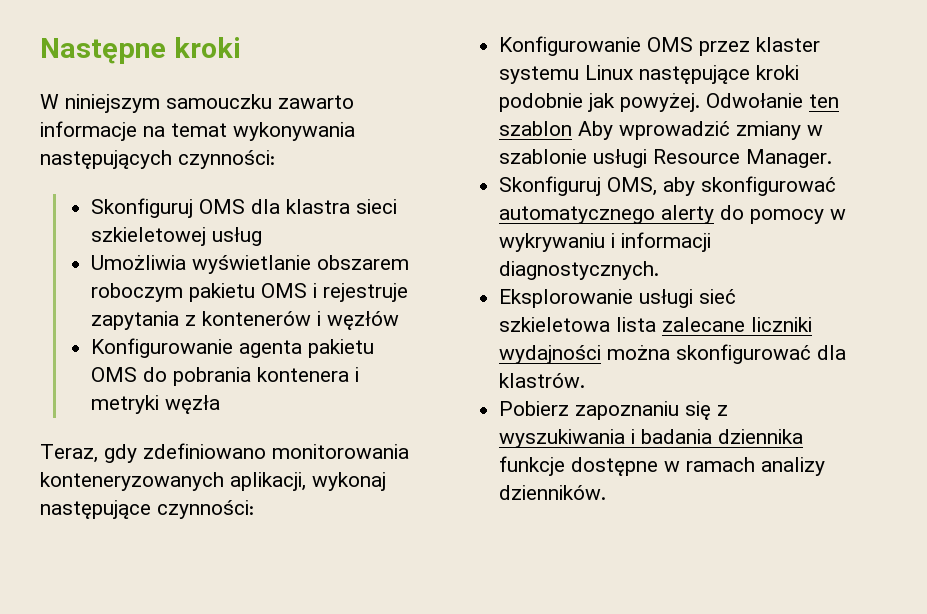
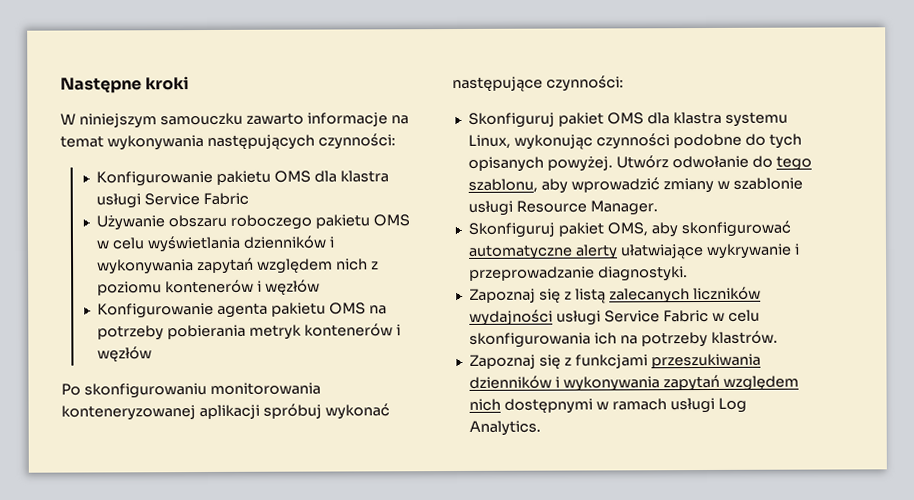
[90,198,397,218] [90,227,262,246] [90,255,409,274] [90,283,408,302] [90,311,196,330] Skonfiguruj OMS dla klastra sieci szkieletowej usług // Umożliwia wyświetlanie obszarem roboczym pakietu OMS i rejestruje zapytania z -> [96,170,390,187] [96,192,250,209] [96,214,411,231] [96,235,335,253] [97,257,380,275] [97,281,163,296] Konfigurowanie pakietu OMS dla klastra usługi Service Fabric // Używanie obszaru roboczego pakietu OMS w celu wyświetlania dzienników i wykonywania zapytań względem nich z poziomu
[142,367,359,386] [90,395,220,414] [40,443,409,463] [40,472,386,491] [40,500,254,519] [499,36,821,56] [499,65,800,84] [499,93,840,112] [499,121,614,140] do pobrania kontenera i metryki węzła // Teraz, gdy zdefiniowano monitorowania konteneryzowanych aplikacji, wykonaj następujące czynności: // Konfigurowanie OMS przez klaster systemu Linux następujące kroki podobnie jak powyżej. Odwołanie ten szablon Aby -> [369,305,388,315] [97,323,402,341] [97,346,153,363] [61,382,321,399] [61,403,390,421] [452,75,624,93] [467,111,788,128] [467,133,802,150] [467,155,812,172] [467,178,568,194] na potrzeby pobierania metryk kontenerów i węzłów // Po skonfigurowaniu monitorowania konteneryzowanej aplikacji spróbuj wykonać następujące czynności: // Skonfiguruj pakiet OMS dla klastra systemu Linux, wykonując czynności podobne do tych opisanych powyżej. Utwórz odwołanie do tego szablonu, aby
(602, 186) none -> [557,222,604,237] pakiet
[499,205,847,224] [499,232,712,252] [499,261,660,280] [499,289,737,308] [499,317,813,332] [499,344,847,364] [499,373,586,388] [499,401,729,420] [499,429,804,448] [499,456,826,476] [499,485,607,500] automatycznego alerty do pomocy w wykrywaniu i informacji diagnostycznych. // Eksplorowanie usługi sieć szkieletowa lista zalecane liczniki wydajności można skonfigurować dla klastrów. // Pobierz zapoznaniu się z wyszukiwania i badania dziennika funkcje dostępne w ramach analizy dzienników. -> [467,243,800,260] [468,266,688,282] [468,286,761,304] [468,309,760,326] [468,330,778,348] [468,353,761,370] [468,374,799,392] [468,397,747,414] [468,420,541,436] automatyczne alerty ułatwiające wykrywanie i przeprowadzanie diagnostyki. // Zapoznaj się z listą zalecanych liczników wydajności usługi Service Fabric w celu skonfigurowania ich na potrzeby klastrów. // Zapoznaj się z funkcjami przeszukiwania dzienników i wykonywania zapytań względem nich dostępnymi w ramach usługi Log Analytics.

